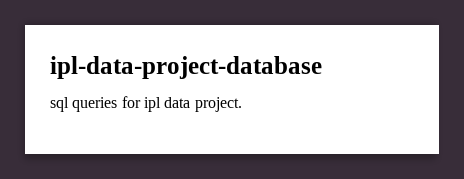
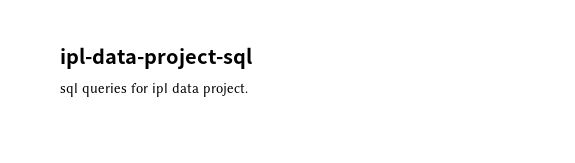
[50,56,322,79] ipl-data-project-database -> [60,47,252,69] ipl-data-project-sql

